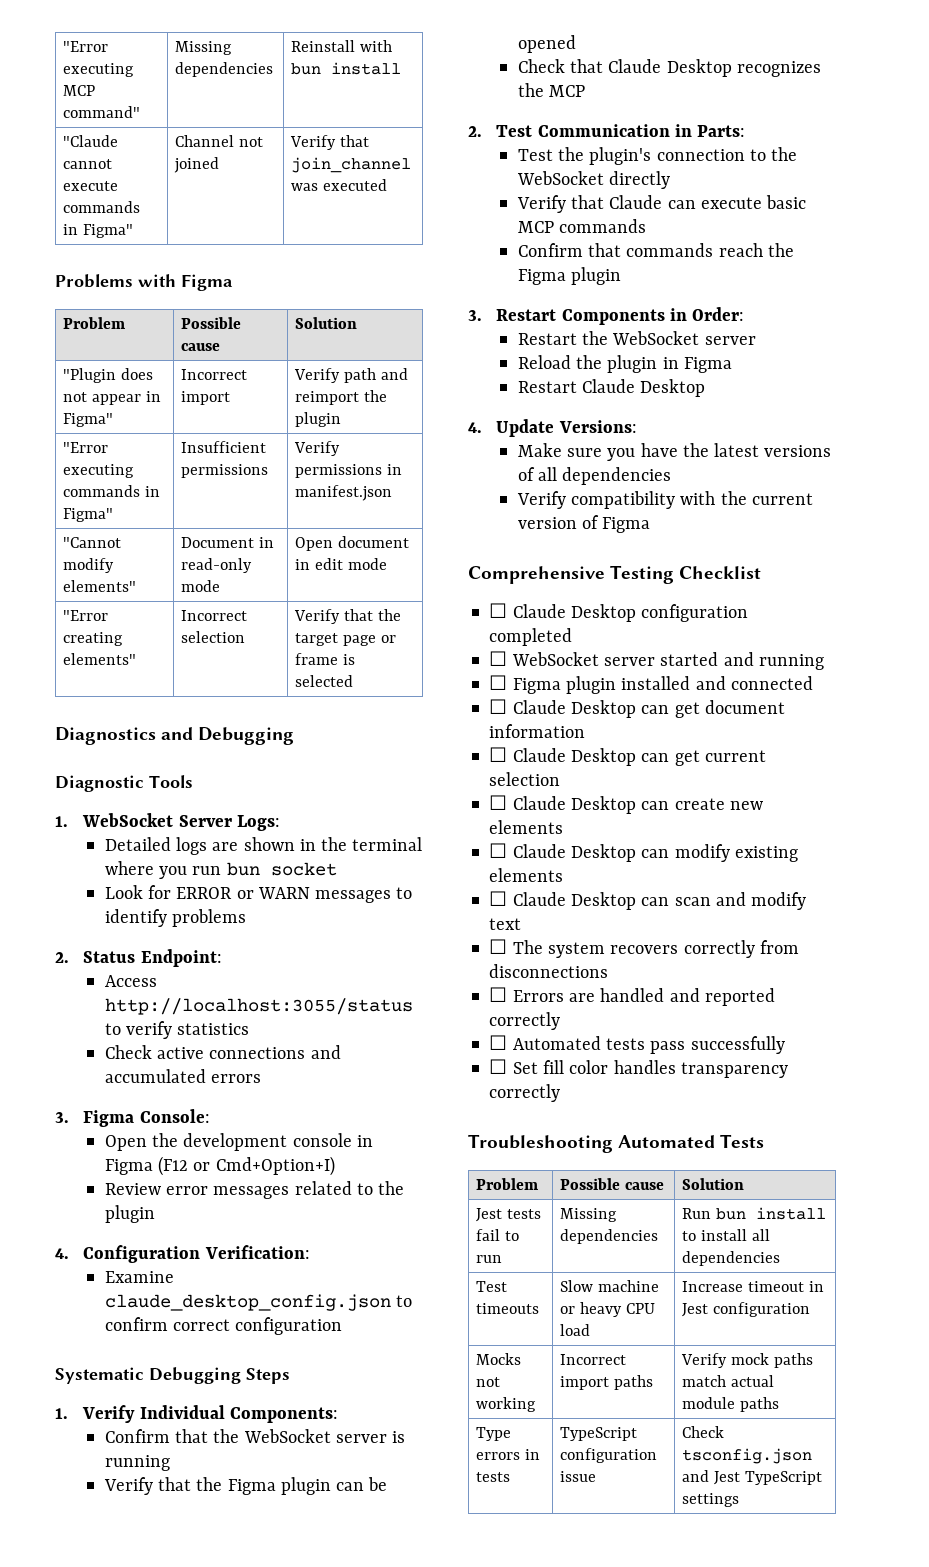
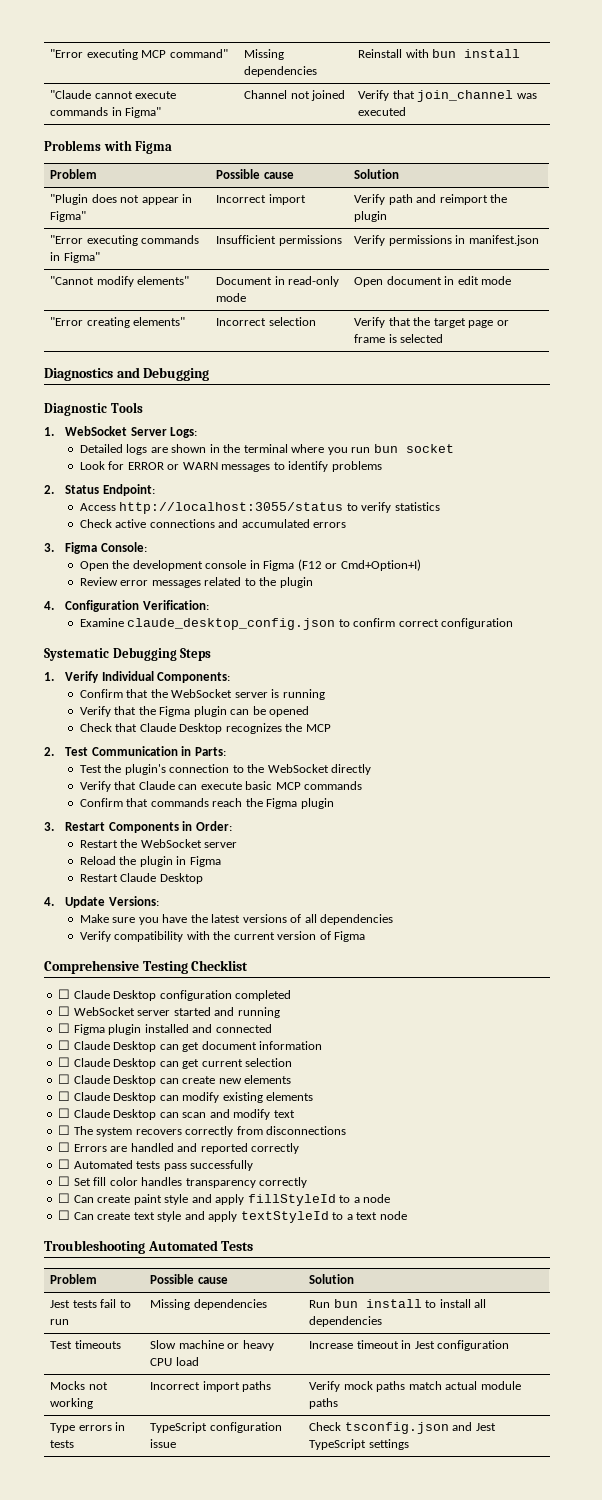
(561, 1093) none -> [58,1193,391,1206] [58,1210,407,1223] // ☐ Can create paint style and apply fillStyleId to a node // ☐ Can create text style and apply textStyleId to a text node

